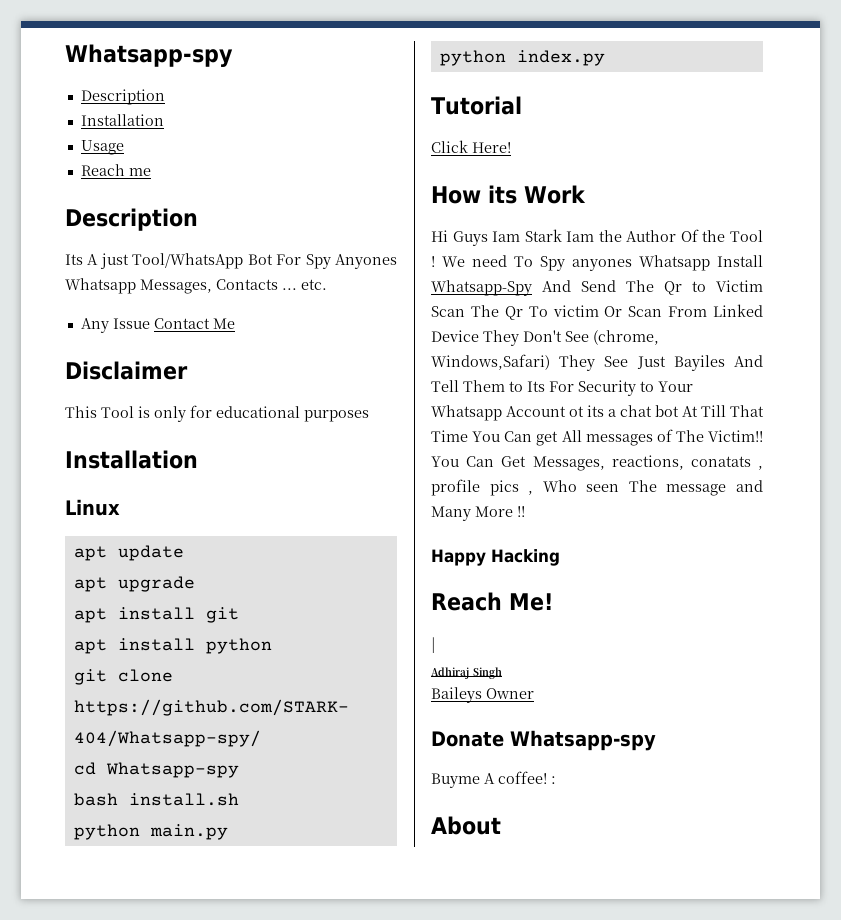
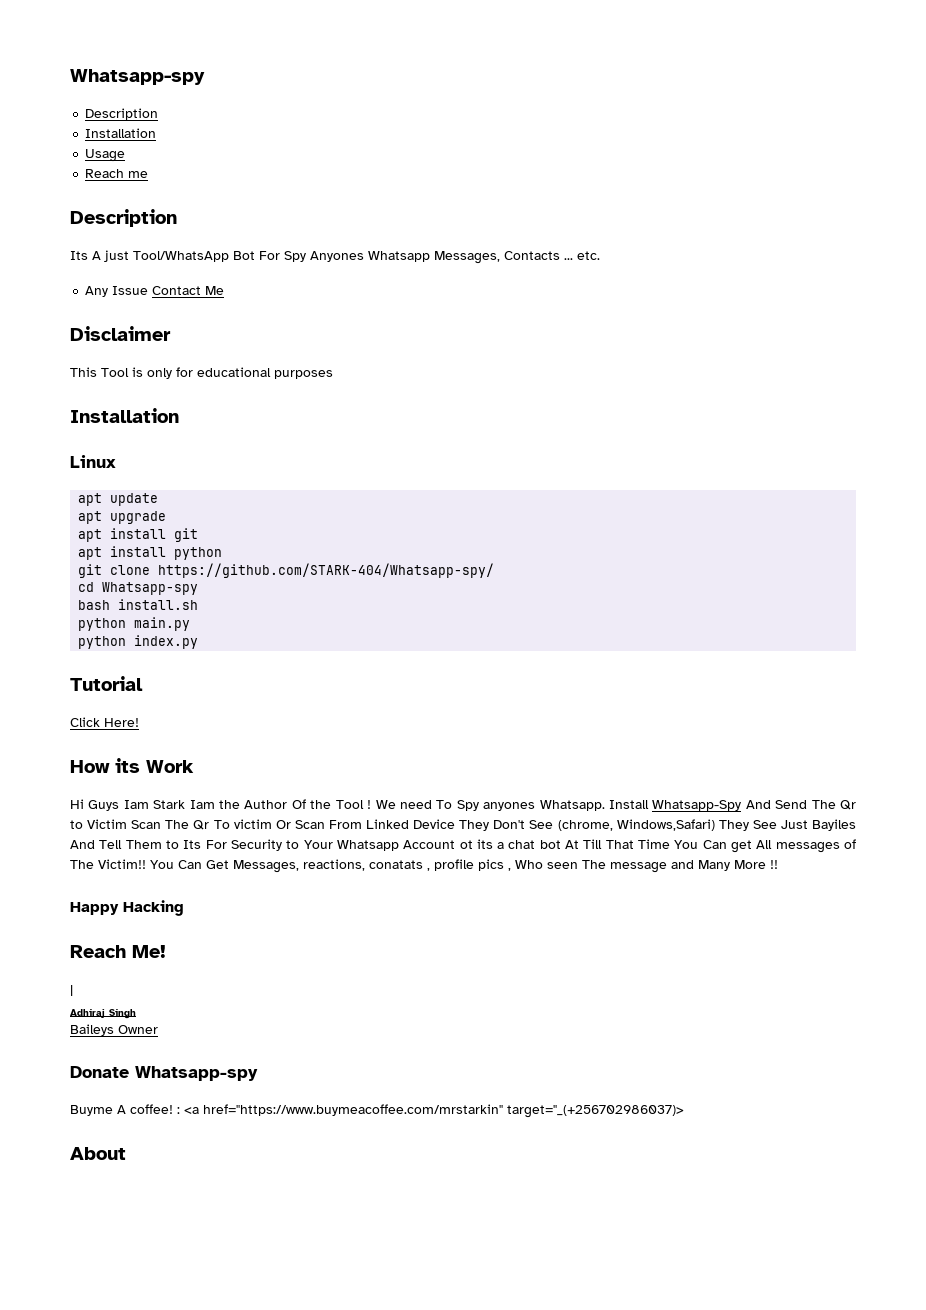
[639,255,710,271] Whatsapp -> [539,800,605,811] Whatsapp.
(556, 780) none -> [184,1104,684,1118] <a href="https://www.buymeacoffee.com/mrstarkin" target="_(+256702986037)>

